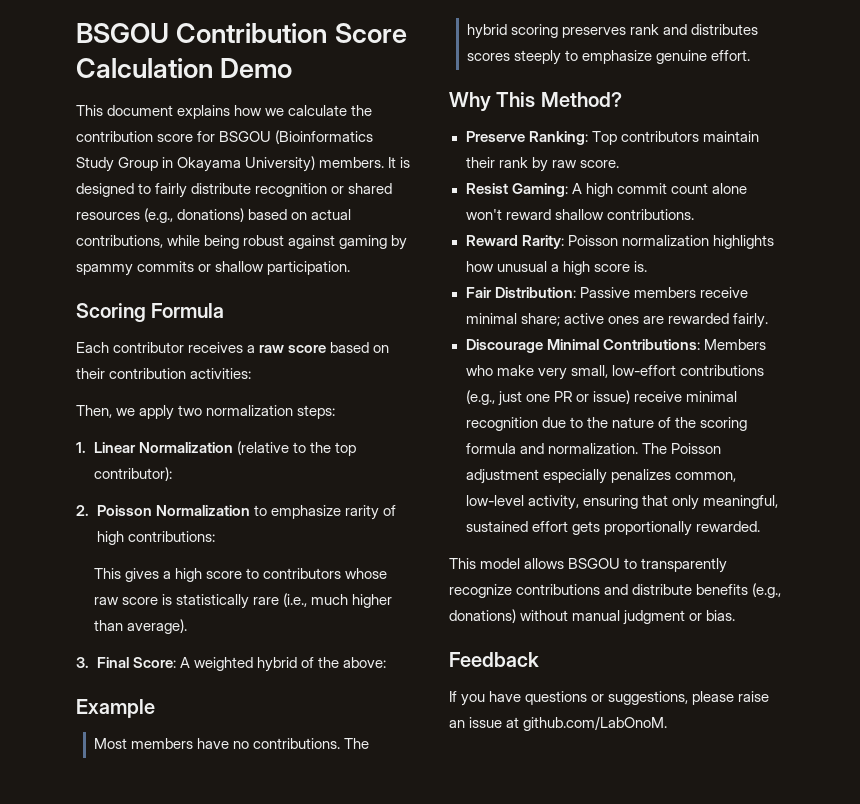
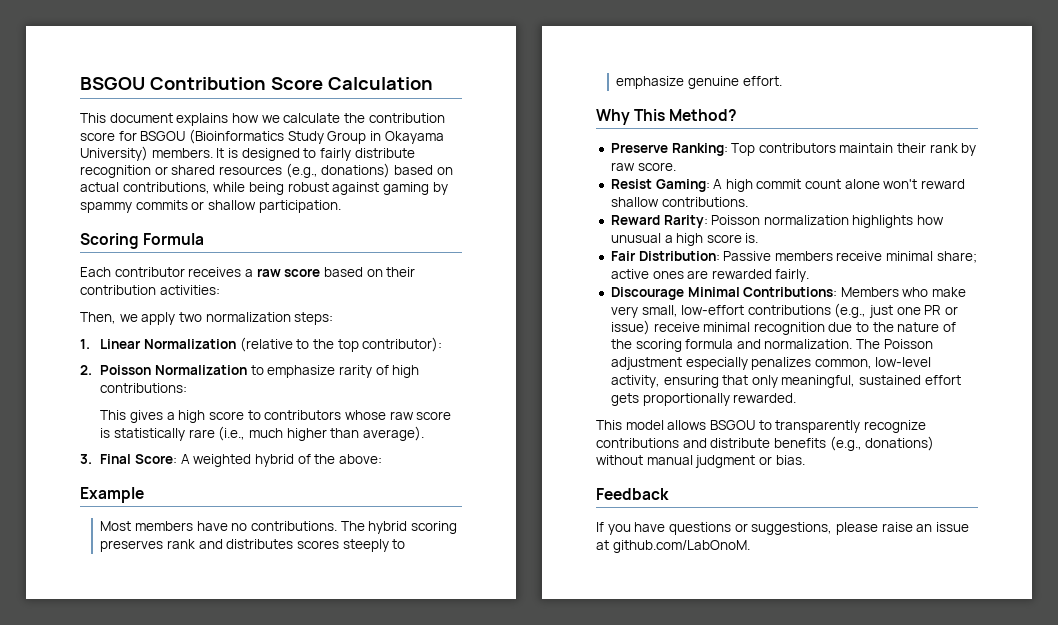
[220,58,293,78] Demo -> (433, 83) none

